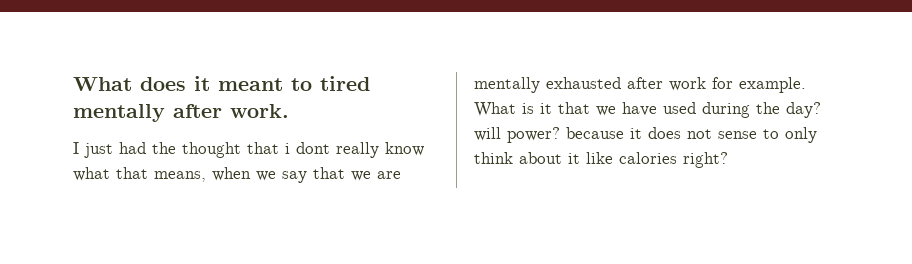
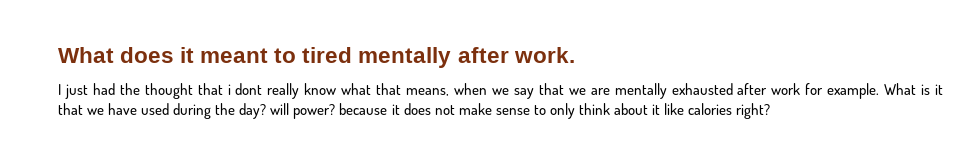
(712, 134) none -> [458,103,492,115] make

